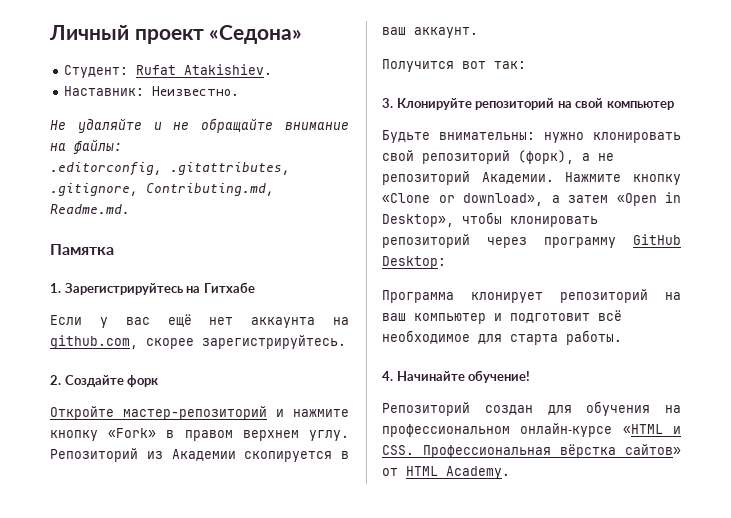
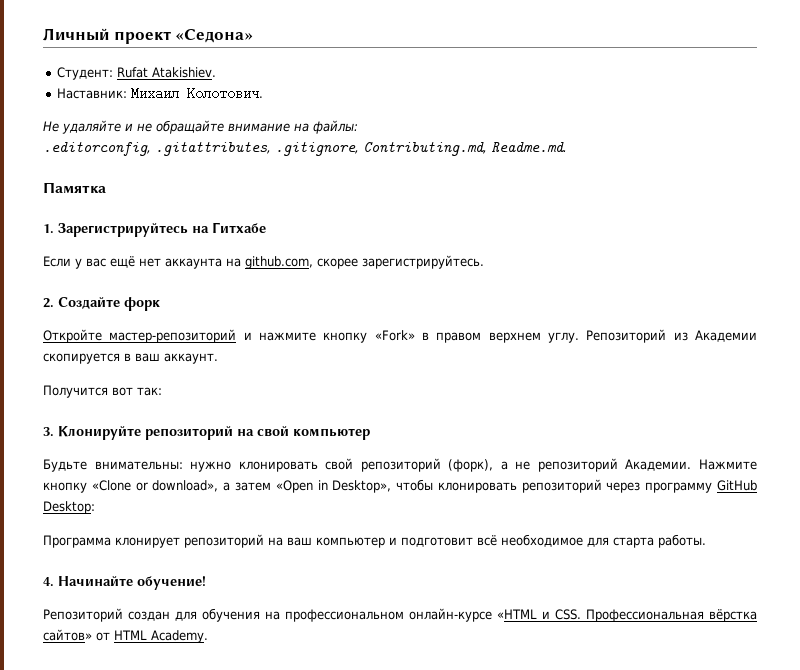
[152,86,240,96] Неизвестно. -> [131,85,264,101] Михаил Колотович.

